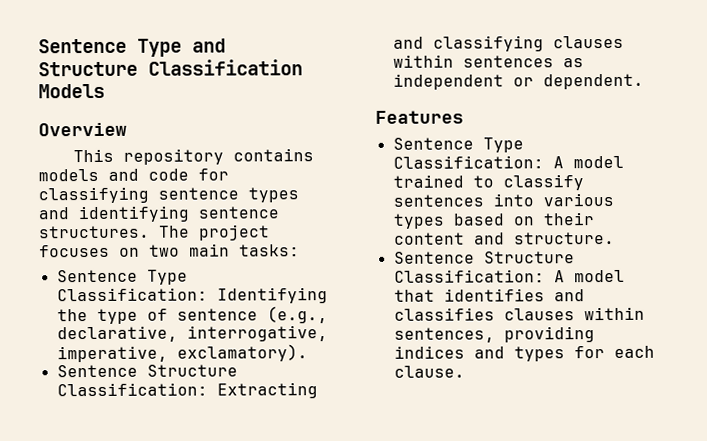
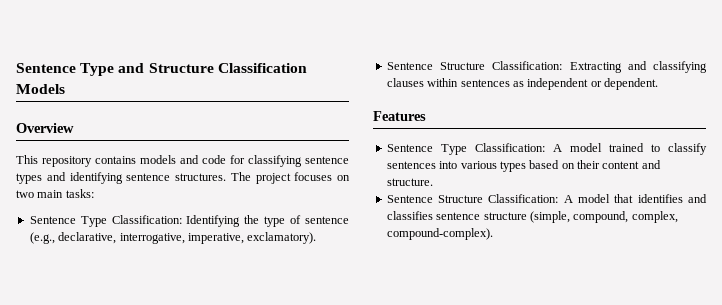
[503,306,645,321] [393,326,595,343] [393,345,655,362] [393,365,465,378] clauses within sentences, providing indices and types for each clause. -> [436,211,678,223] [386,228,493,240] sentence structure (simple, compound, complex, compound-complex).

